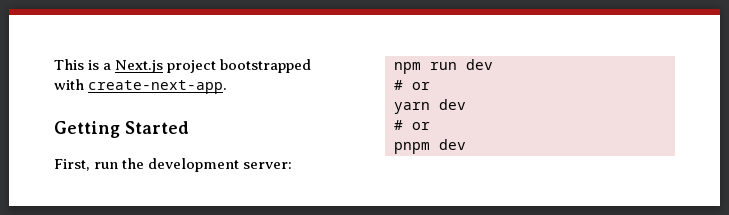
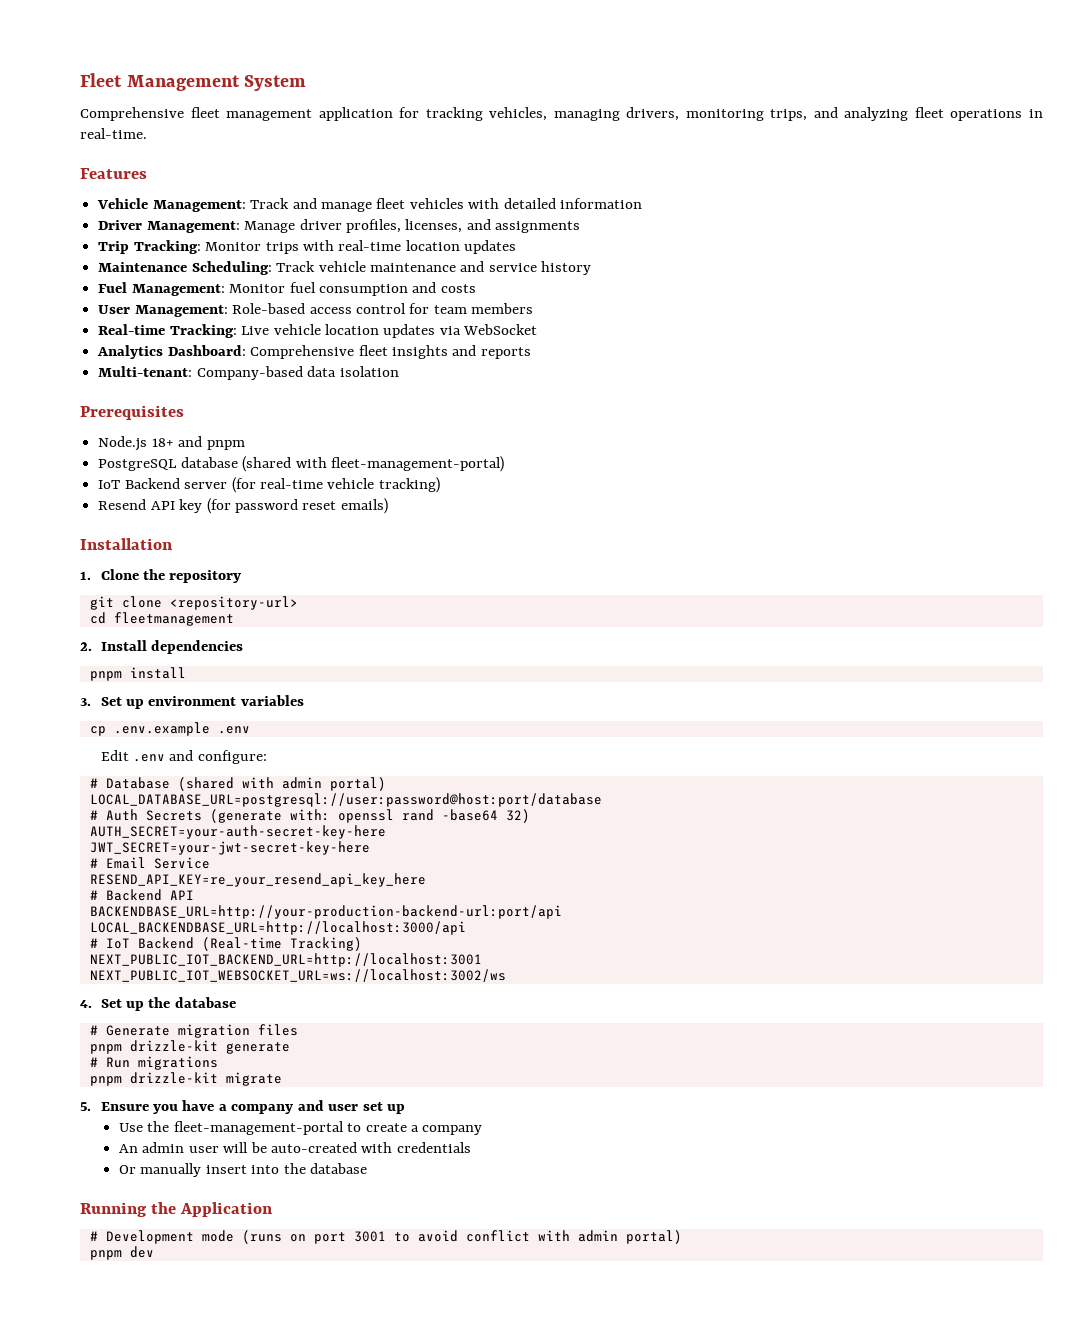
[54,59,312,73] [54,79,228,94] [54,121,189,138] [54,158,293,172] [394,59,493,74] [394,80,430,90] [394,99,466,114] [394,120,430,130] This is a Next.js project bootstrapped with create-next-app. // Getting Started // First, run the development server: // npm run dev // # or // yarn dev // # or -> [80,73,307,91] [80,107,1043,121] [80,128,147,139] [80,168,147,179] [97,198,643,212] [98,219,581,233] [98,240,517,254] [98,261,592,275] [98,282,476,296] [98,303,534,317] [98,324,538,338] [97,345,531,359] [98,366,399,380] [80,405,184,420] [98,436,245,451] [98,456,504,472] [98,477,440,493] [98,498,388,514] [80,538,173,550] [80,569,242,583] [89,596,298,610] [89,612,234,626] [80,640,244,654] [89,667,186,681] [80,695,304,709] [89,722,250,736] [100,750,267,764] [89,777,386,791] [89,793,602,807] [89,809,530,823] [89,825,386,839] [89,841,370,855] [89,857,210,869] [89,873,426,887] [89,889,194,901] [89,905,562,919] [89,921,466,935] [89,937,362,951] [89,953,482,967] [89,969,506,982] [80,997,236,1011] [89,1024,298,1038] [89,1040,290,1054] [89,1056,218,1070] [89,1072,282,1086] [80,1100,406,1114] [118,1121,483,1135] [118,1142,471,1153] [118,1163,367,1177] [80,1202,274,1217] [89,1230,682,1244] Fleet Management System // Comprehensive fleet management application for tracking vehicles, managing drivers, monitoring trips, and analyzing fleet operations in real-time. // Features // Vehicle Management: Track and manage fleet vehicles with detailed information // Driver Management: Manage driver profiles, licenses, and assignments // Trip Tracking: Monitor trips with real-time location updates // Maintenance Scheduling: Track vehicle maintenance and service history // Fuel Management: Monitor fuel consumption and costs // User Management: Role-based access control for team members // Real-time Tracking: Live vehicle location updates via WebSocket // Analytics Dashboard: Comprehensive fleet insights and reports // Multi-tenant: Company-based data isolation // Prerequisites // Node.js 18+ and pnpm // PostgreSQL database (shared with fleet-management-portal) // IoT Backend server (for real-time vehicle tracking) // Resend API key (for password reset emails) // Installation // 1. Clone the repository // git clone <repository-url> // cd fleetmanagement // 2. Install dependencies // pnpm install // 3. Set up environment variables // cp .env.example .env // Edit .env and configure: // # Database (shared with admin portal) // LOCAL_DATABASE_URL=postgresql://user:password@host:port/database // # Auth Secrets (generate with: openssl rand -base64 32) // AUTH_SECRET=your-auth-secret-key-here // JWT_SECRET=your-jwt-secret-key-here // # Email Service // RESEND_API_KEY=re_your_resend_api_key_here // # Backend API // BACKENDBASE_URL=http://your-production-backend-url:port/api // LOCAL_BACKENDBASE_URL=http://localhost:3000/api // # IoT Backend (Real-time Tracking) // NEXT_PUBLIC_IOT_BACKEND_URL=http://localhost:3001 // NEXT_PUBLIC_IOT_WEBSOCKET_URL=ws://localhost:3002/ws // 4. Set up the database // # Generate migration files // pnpm drizzle-kit generate // # Run migrations // pnpm drizzle-kit migrate // 5. Ensure you have a company and user set up // Use the fleet-management-portal to create a company // An admin user will be auto-created with credentials // Or manually insert into the database // Running the Application // # Development mode (runs on port 3001 to avoid conflict with admin portal)

